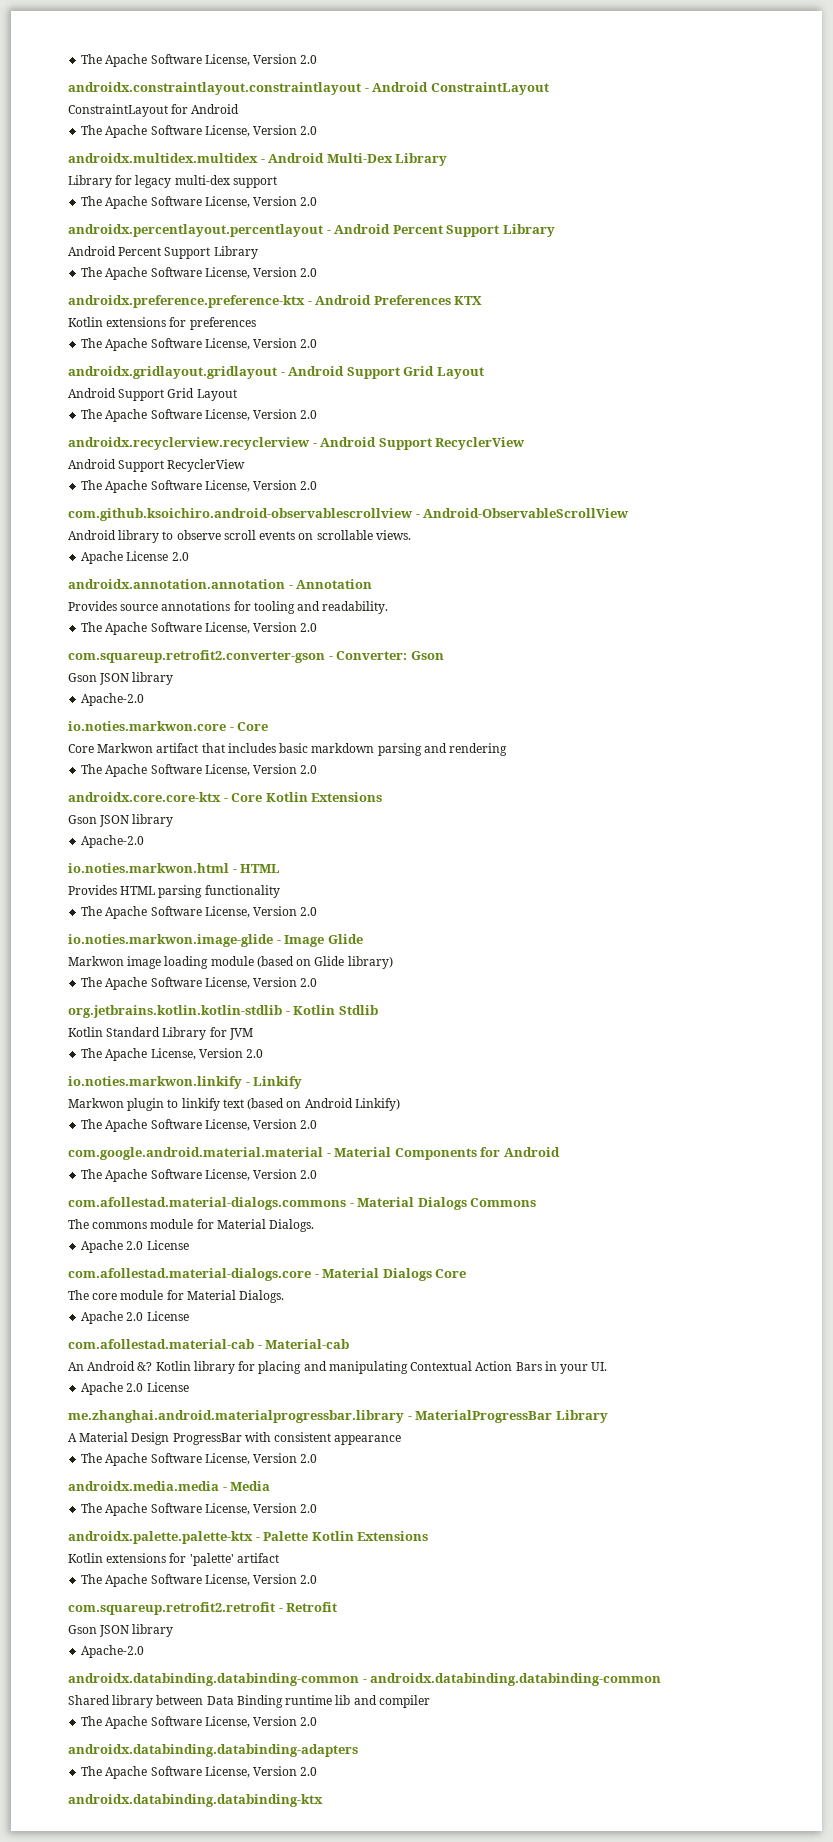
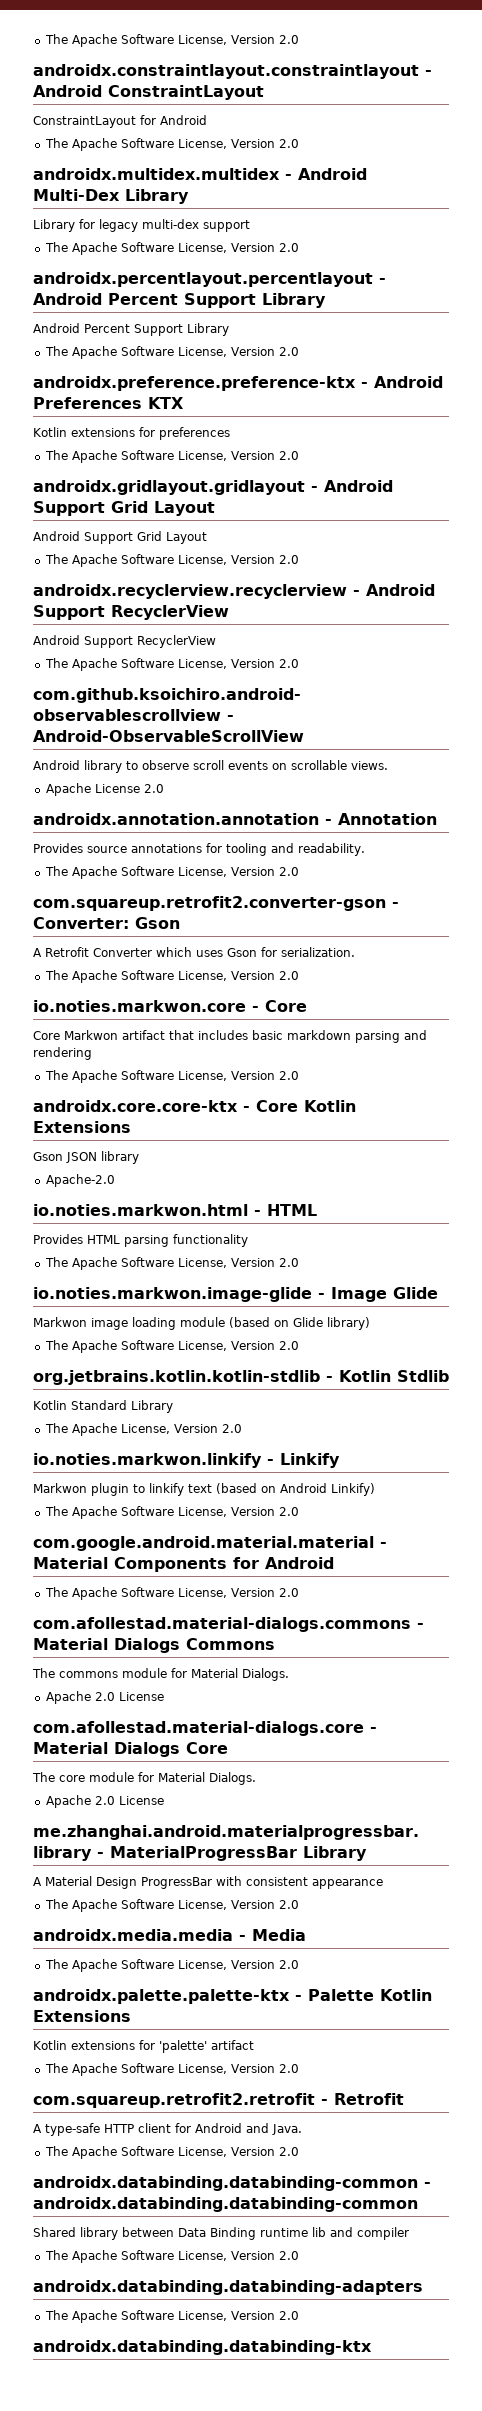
[68,672,174,685] [81,693,145,706] Gson JSON library // Apache-2.0 -> [33,947,355,957] [44,970,299,983] A Retrofit Converter which uses Gson for serialization. // The Apache Software License, Version 2.0
[209,1027,253,1040] for JVM -> (173, 1406) none
[68,1339,350,1349] [68,1361,608,1374] [81,1382,189,1395] // com.afollestad.material-cab - Material-cab // An Android &? Kotlin library for placing and manipulating Contextual Action Bars in your UI. // Apache 2.0 License -> (164, 1800) none
[68,1624,174,1637] [81,1645,145,1658] Gson JSON library // Apache-2.0 -> [33,2123,302,2136] [44,2146,299,2159] A type-safe HTTP client for Android and Java. // The Apache Software License, Version 2.0

